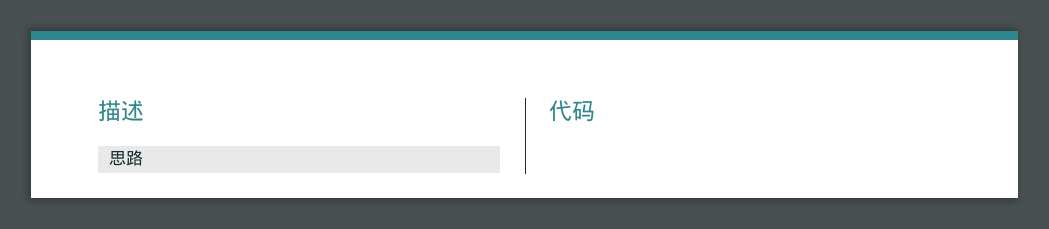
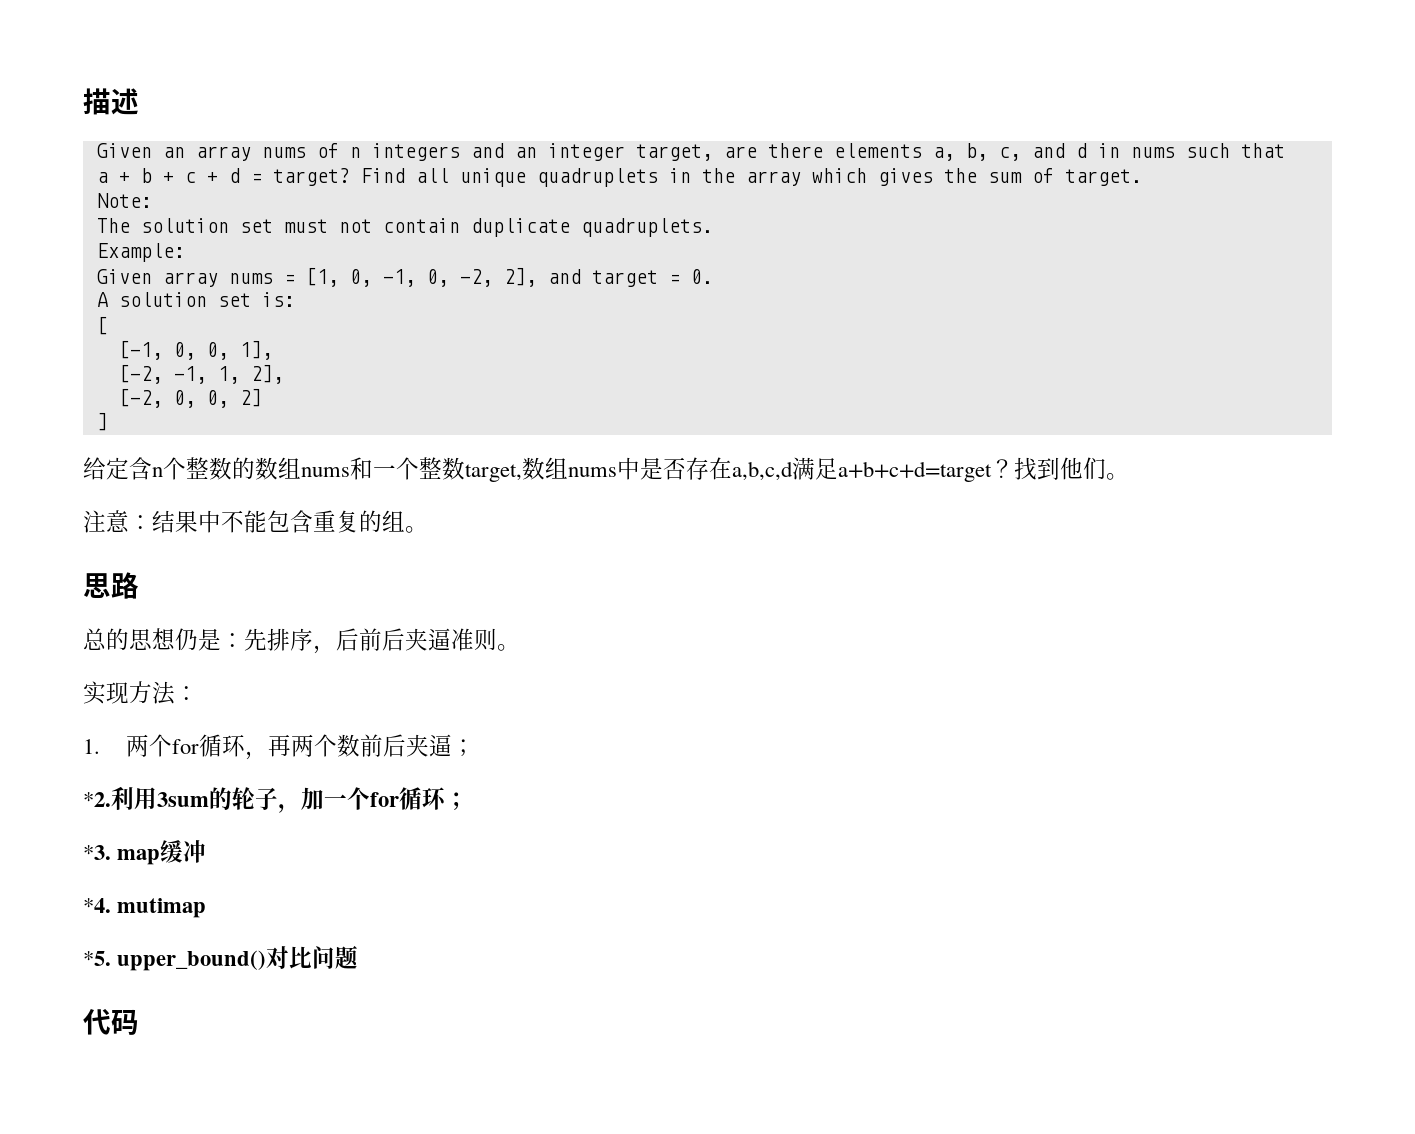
[108,150,143,166] 思路 -> [96,143,1285,161] [96,168,1142,187] [96,193,152,208] [96,218,713,237] [96,243,185,262] [96,267,713,287] [96,292,295,307] [96,316,108,335] [118,340,273,360] [118,364,284,384] [118,388,262,408] [96,412,108,431] [83,457,1129,482] [83,510,428,533] [83,572,139,599] [83,628,520,654] [83,681,198,705] [83,734,475,760] [83,786,468,813] [83,840,207,865] [83,898,207,918] [83,945,359,971] Given an array nums of n integers and an integer target, are there elements a, b, c, and d in nums such that // a + b + c + d = target? Find all unique quadruplets in the array which gives the sum of target. // Note: // The solution set must not contain duplicate quadruplets. // Example: // Given array nums = [1, 0, -1, 0, -2, 2], and target = 0. // A solution set is: // [ // [-1, 0, 0, 1], // [-2, -1, 1, 2], // [-2, 0, 0, 2] // ] // 给定含n个整数的数组nums和一个整数target,数组nums中是否存在a,b,c,d满足a+b+c+d=target？找到他们。 // 注意：结果中不能包含重复的组。 // 思路 // 总的思想仍是：先排序，后前后夹逼准则。 // 实现方法： // 1.两个for循环，再两个数前后夹逼； // *2.利用3sum的轮子，加一个for循环； // *3. map缓冲 // *4. mutimap // *5. upper_bound()对比问题

